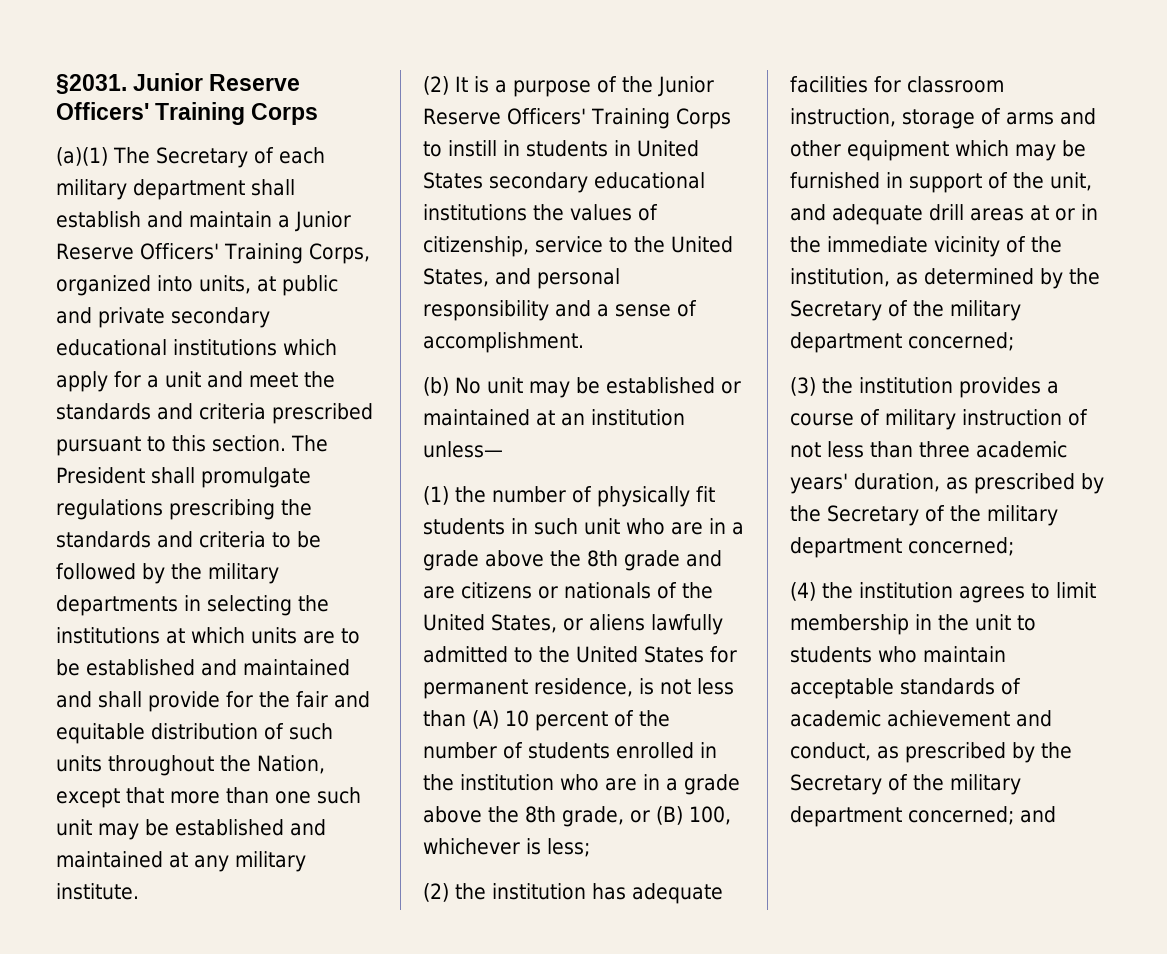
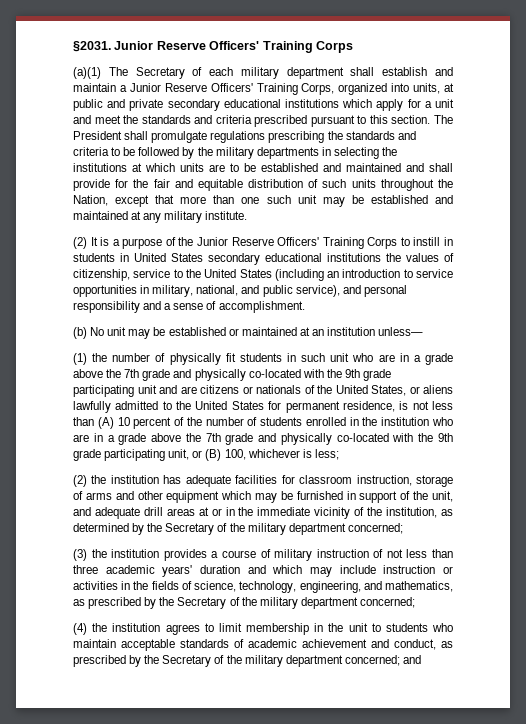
[423,268,489,287] States, -> [239,269,454,281] [73,285,340,297] States (including an introduction to service opportunities in military, national, and public service),
[587,550,722,571] 8th grade and -> [124,369,392,381] [73,385,177,397] 7th grade and physically co-located with the 9th grade participating unit and
[525,806,624,827] 8th grade, -> [205,433,453,445] [73,449,190,461] 7th grade and physically co-located with the 9th grade participating unit,
[854,473,940,492] duration, -> [199,565,453,577] [73,581,454,593] duration and which may include instruction or activities in the fields of science, technology, engineering, and mathematics,

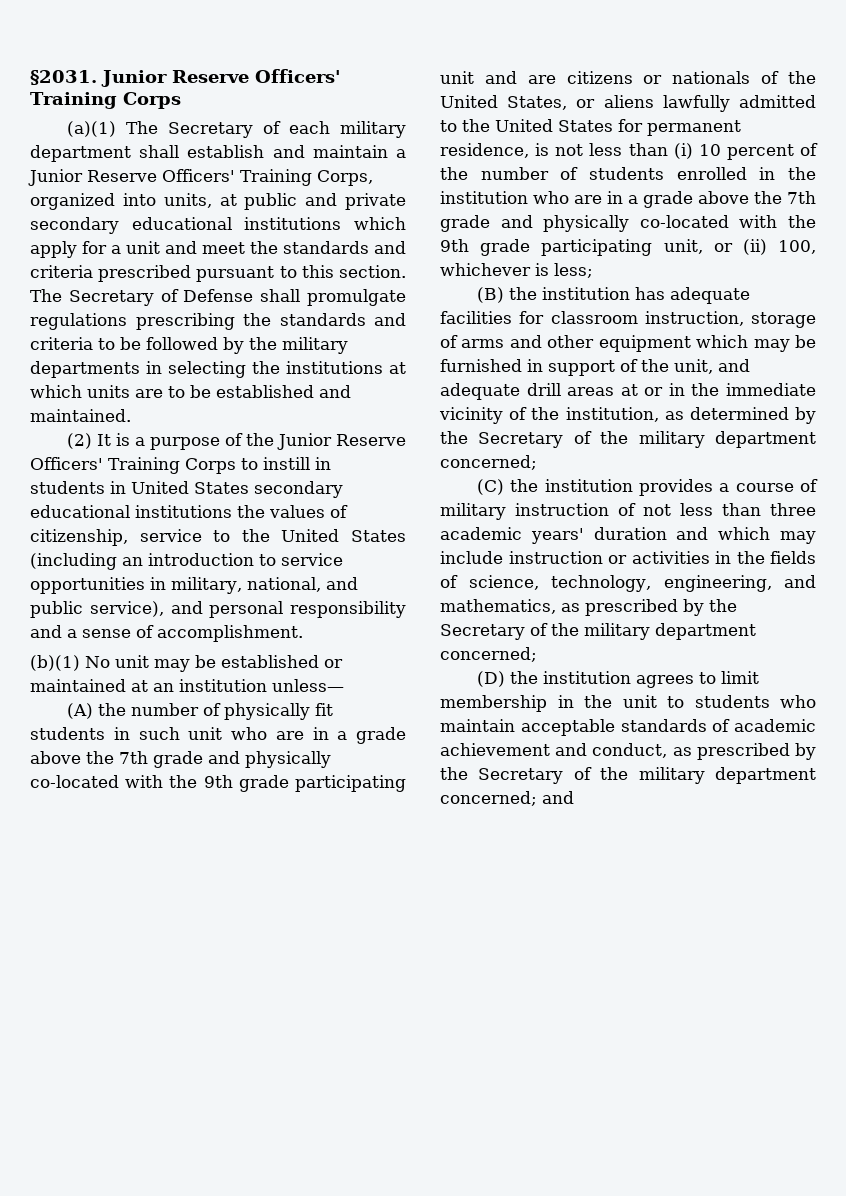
[73,131,122,140] President -> [68,289,254,306] Secretary of Defense
[346,163,453,172] [73,179,454,191] [73,195,453,207] [73,211,248,223] maintained and shall provide for the fair and equitable distribution of such units throughout the Nation, except that more than one such unit may be established and maintained at any military institute. -> [30,409,131,422] maintained.
[73,327,87,339] (b) -> [30,655,80,671] (b)(1)
[73,353,87,365] (1) -> [66,703,93,719] (A)
[97,417,114,429] (A) -> [673,143,693,159] (i)
[205,449,222,461] (B) -> [742,239,767,255] (ii)
[73,475,87,487] (2) -> [476,287,504,303] (B)
[73,549,87,561] (3) -> [476,479,504,495] (C)
[73,623,87,635] (4) -> [476,671,505,687] (D)

